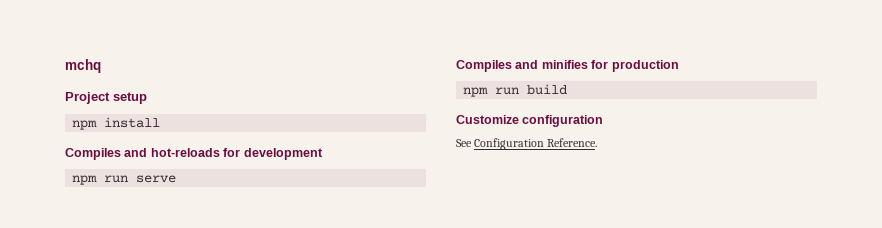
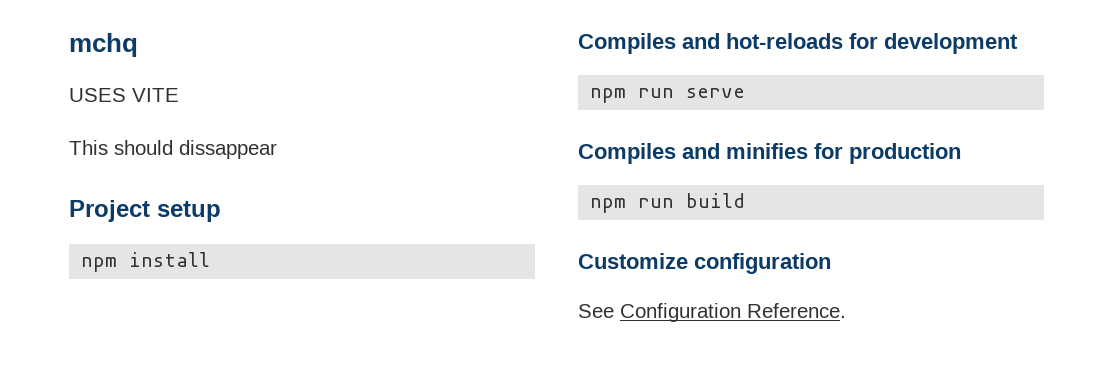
(101, 66) none -> [69,88,179,102] [69,140,277,159] // USES VITE // This should dissappear

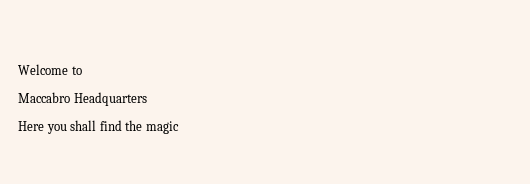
[69,33,138,57] [69,88,179,102] [69,140,277,159] [69,200,221,222] [81,252,211,272] [578,33,1018,54] [590,88,746,103] [578,143,961,164] [590,193,746,213] [578,253,831,274] [578,303,846,322] mchq // USES VITE // This should dissappear // Project setup // npm install // Compiles and hot-reloads for development // npm run serve // Compiles and minifies for production // npm run build // Customize configuration // See Configuration Reference. -> [18,64,82,75] [18,92,147,106] [18,120,179,134] Welcome to // Maccabro Headquarters // Here you shall find the magic

